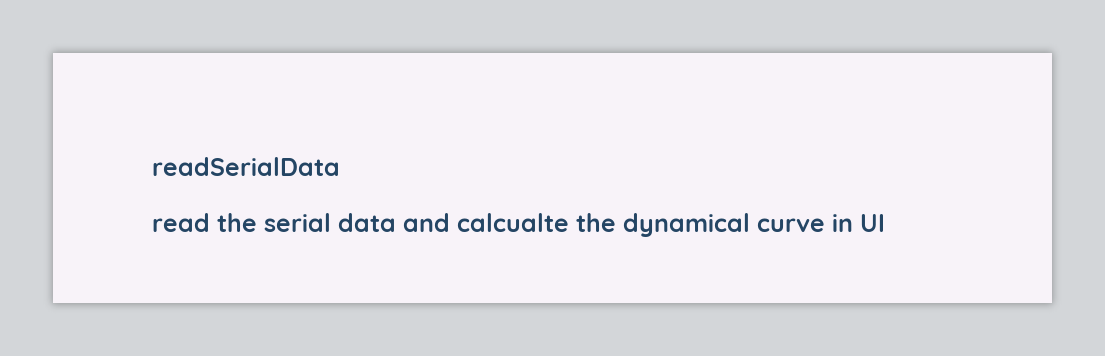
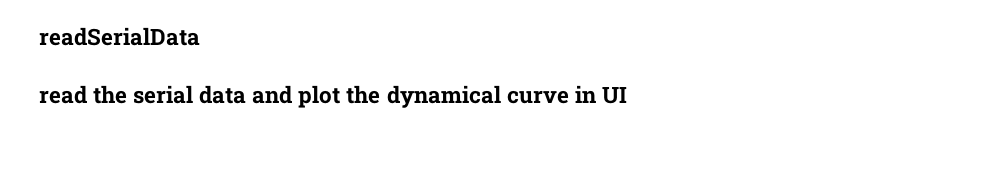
[457,213,569,232] calcualte -> [298,85,341,108] plot

